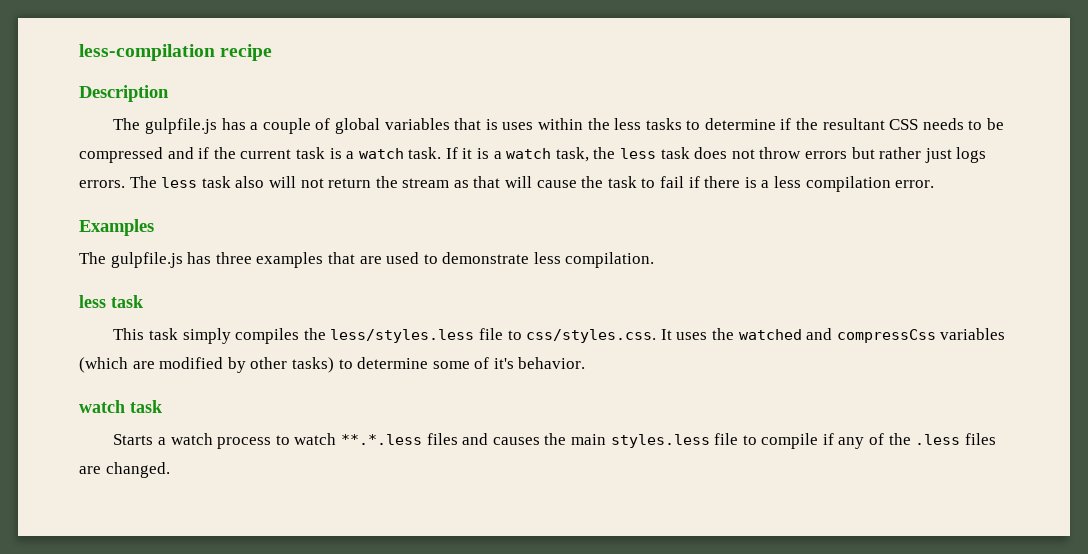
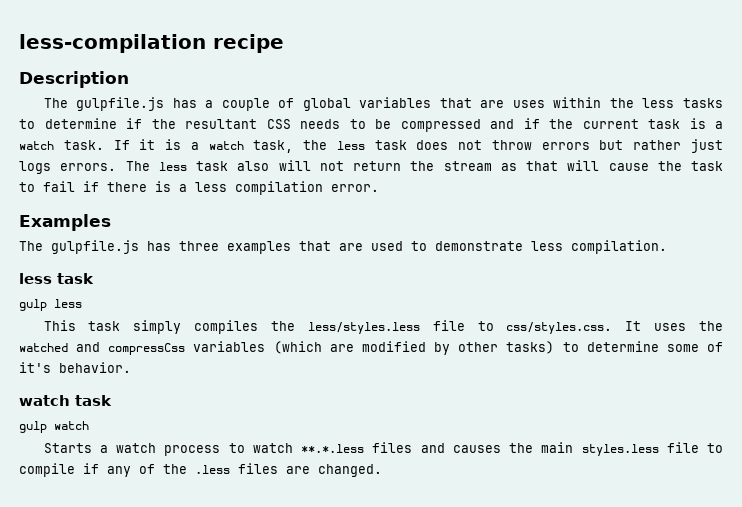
[485,119,498,130] is -> [480,100,505,108] are
(143, 301) none -> [19,299,82,311] // gulp less
(162, 406) none -> [19,421,89,433] // gulp watch

